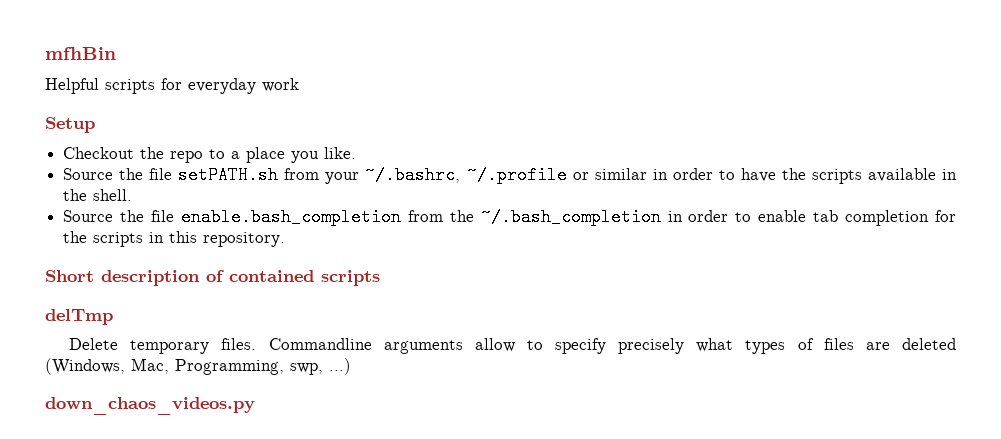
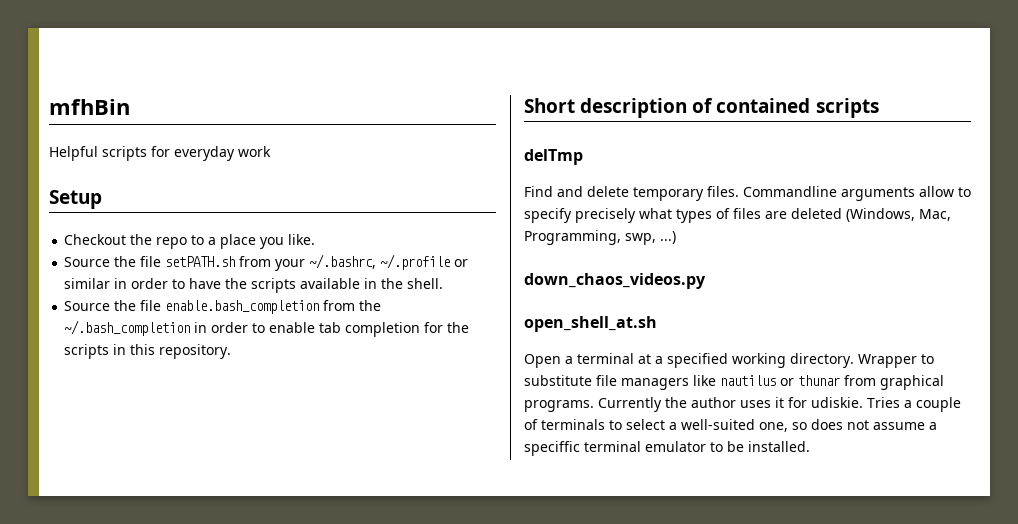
[69,338,119,350] Delete -> [524,186,629,197] Find and delete
(255, 406) none -> [524,316,657,332] [524,353,934,368] [524,375,944,390] [524,397,961,412] [524,419,937,432] [524,441,810,456] // open_shell_at.sh // Open a terminal at a specified working directory. Wrapper to substitute file managers like nautilus or thunar from graphical programs. Currently the author uses it for udiskie. Tries a couple of terminals to select a well-suited one, so does not assume a speciffic terminal emulator to be installed.

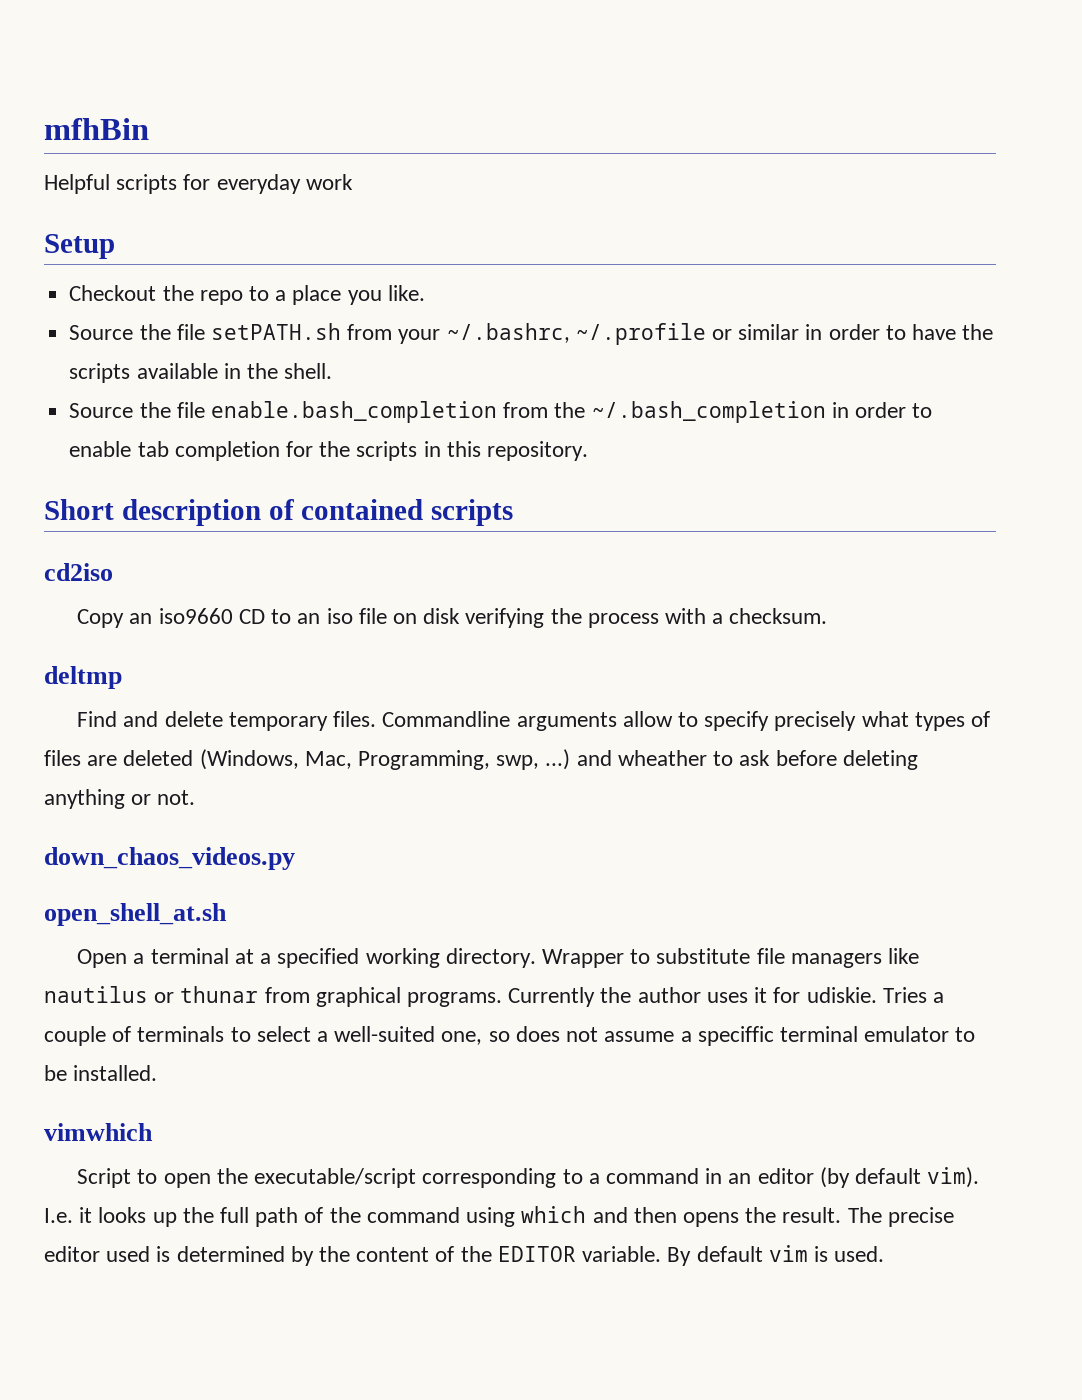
[524,149,583,165] delTmp -> [44,563,113,581] [77,608,828,628] [44,666,122,689] cd2iso // Copy an iso9660 CD to an iso file on disk verifying the process with a checksum. // deltmp
(676, 237) none -> [576,750,918,770] [44,789,196,809] and wheather to ask before deleting anything or not.
(810, 446) none -> [44,1123,153,1141] [77,1167,980,1188] [44,1206,954,1227] [44,1245,885,1266] // vimwhich // Script to open the executable/script corresponding to a command in an editor (by default vim). I.e. it looks up the full path of the command using which and then opens the result. The precise editor used is determined by the content of the EDITOR variable. By default vim is used.

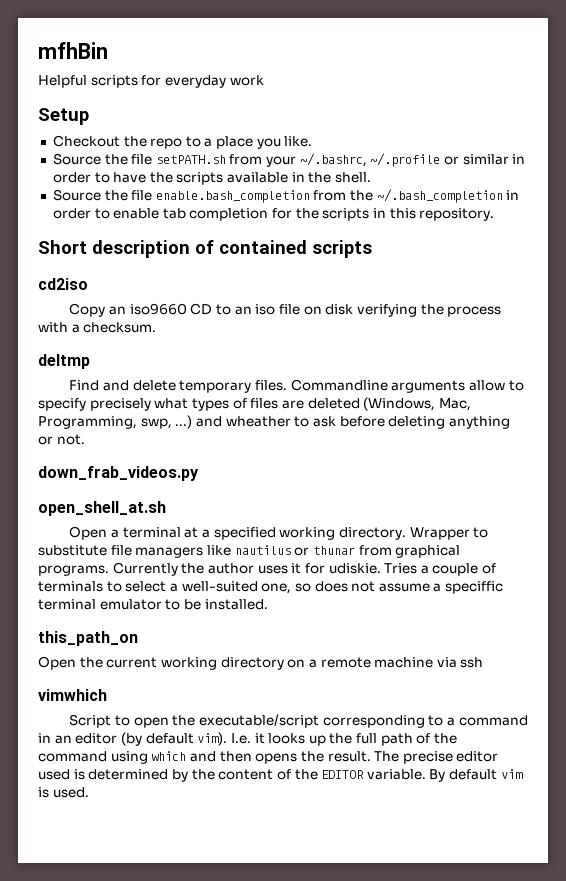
[44,847,295,870] down_chaos_videos.py -> [38,466,199,481] down_frab_videos.py
(158, 1073) none -> [38,631,138,646] [38,656,484,670] // this_path_on // Open the current working directory on a remote machine via ssh

